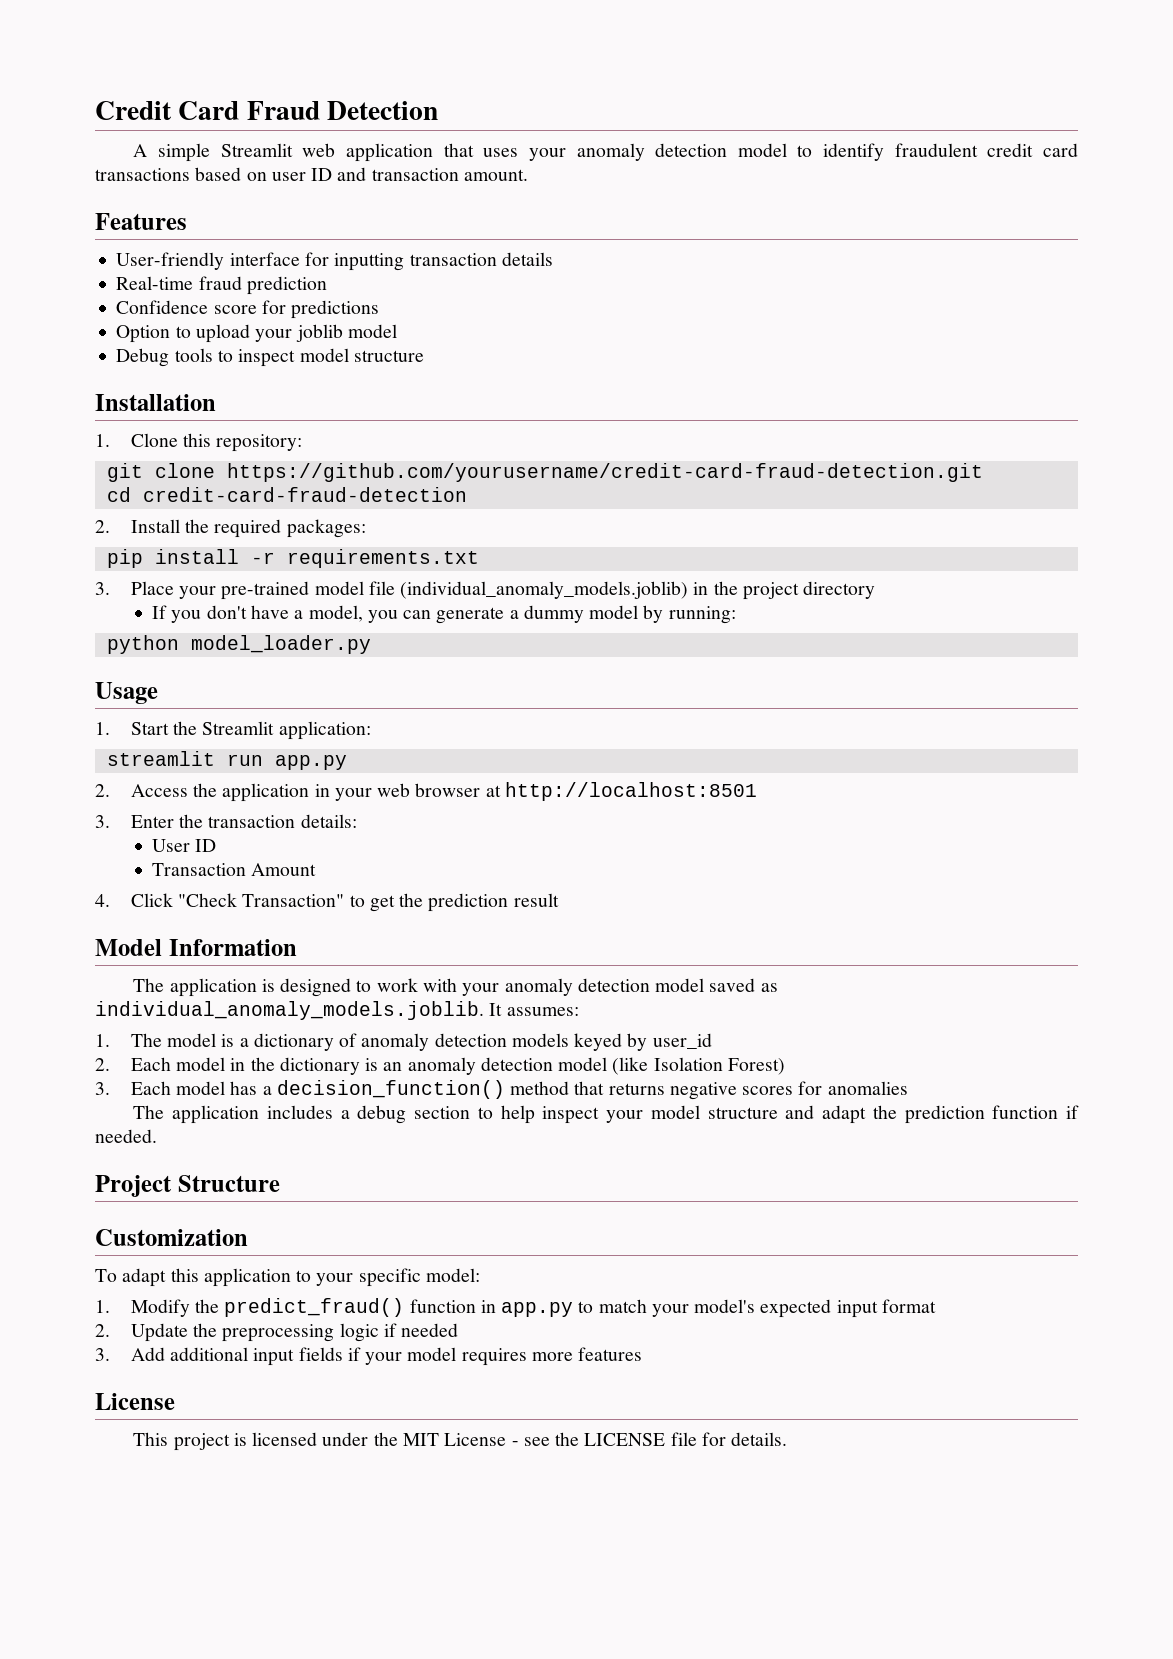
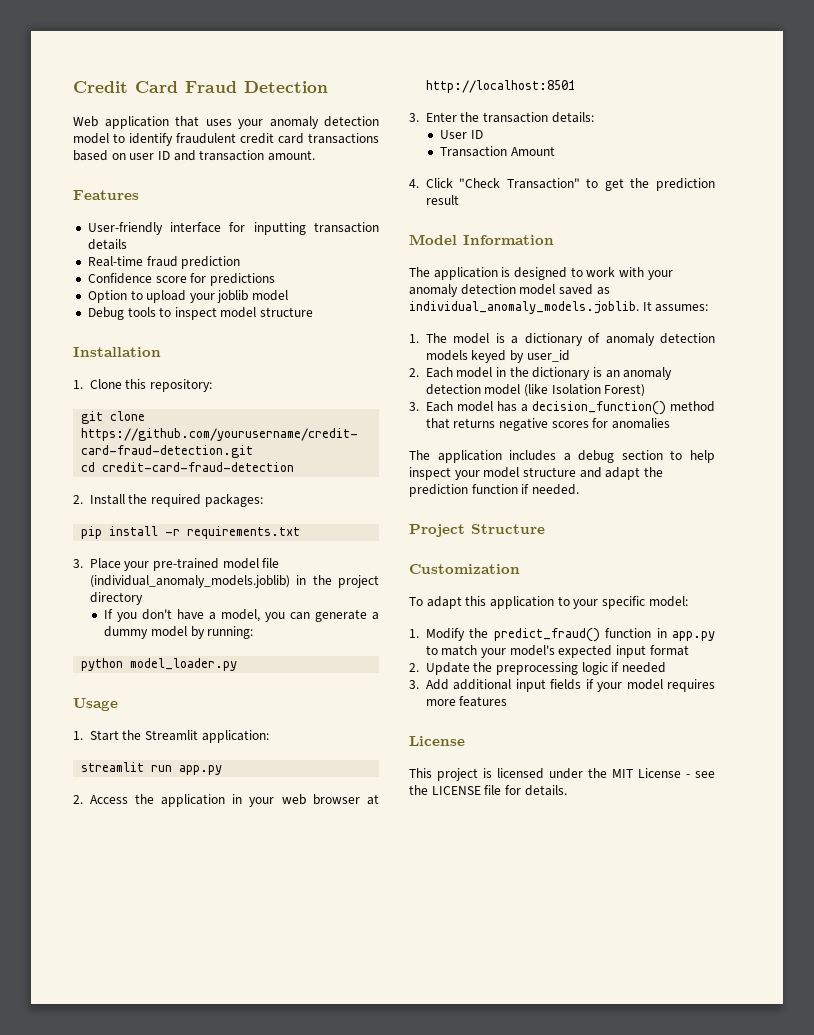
[133,143,336,162] A simple Streamlit web -> [73,116,98,127] Web

